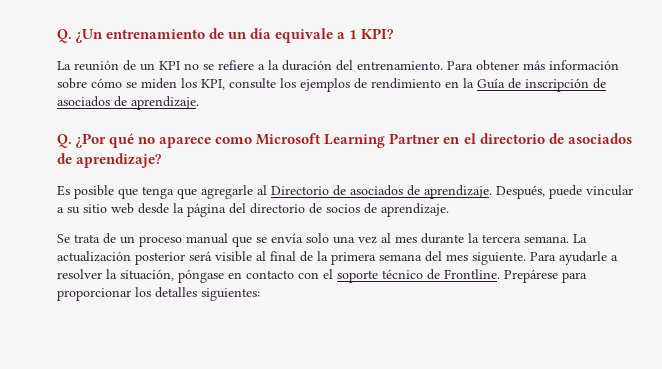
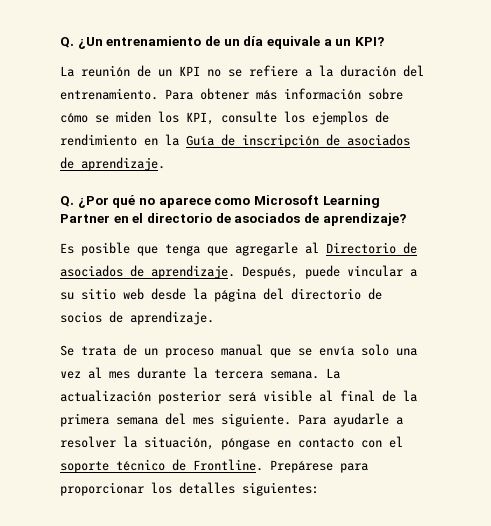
[349,30,358,39] 1 -> [335,39,352,46] un

